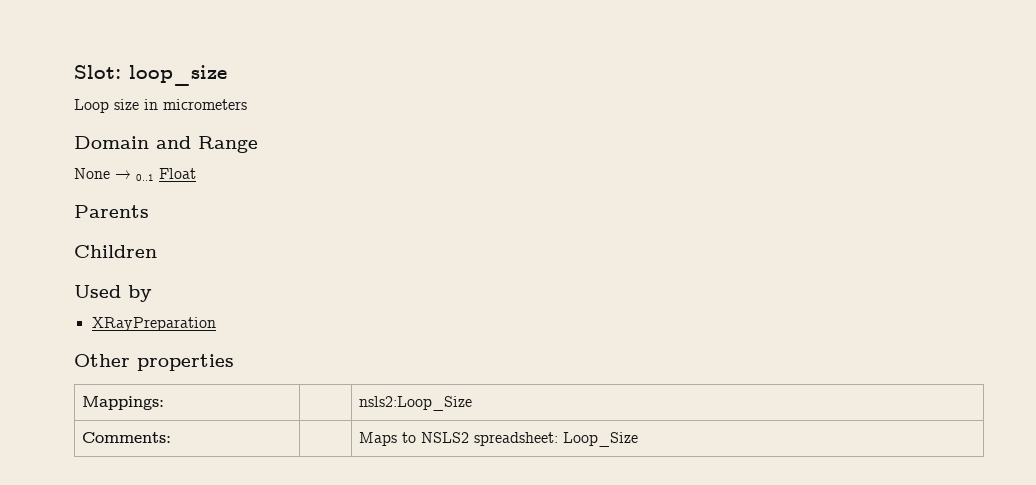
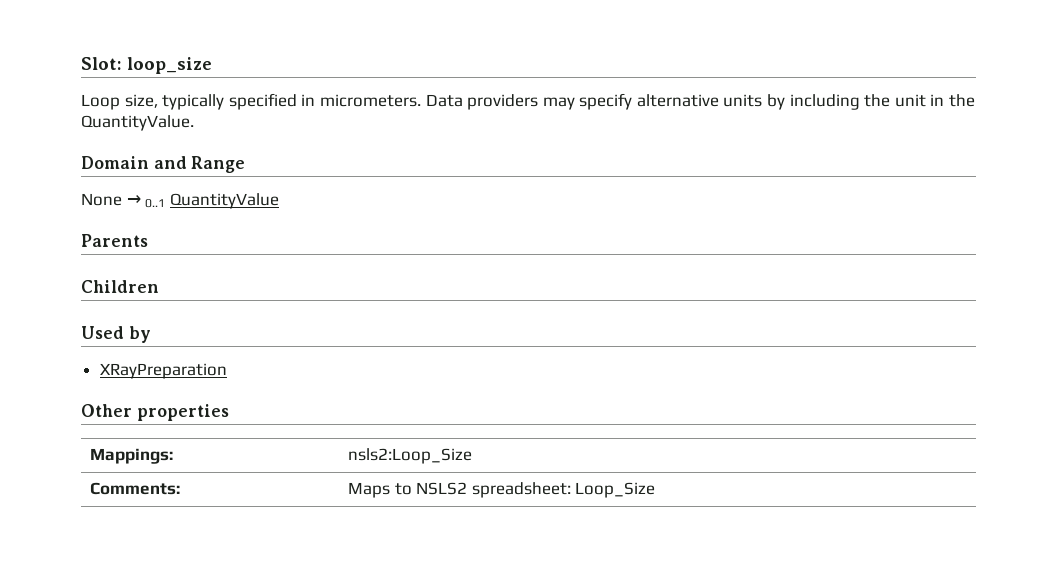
[114,99,247,110] size in micrometers -> [124,93,976,110] [81,115,194,131] size, typically specified in micrometers. Data providers may specify alternative units by including the unit in the QuantityValue.
[159,168,196,179] Float -> [169,193,279,209] QuantityValue

